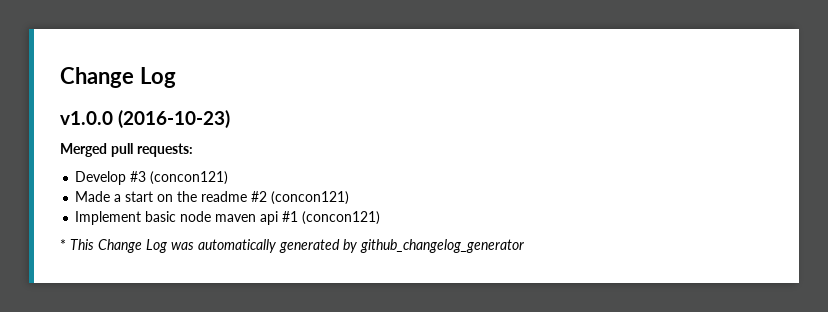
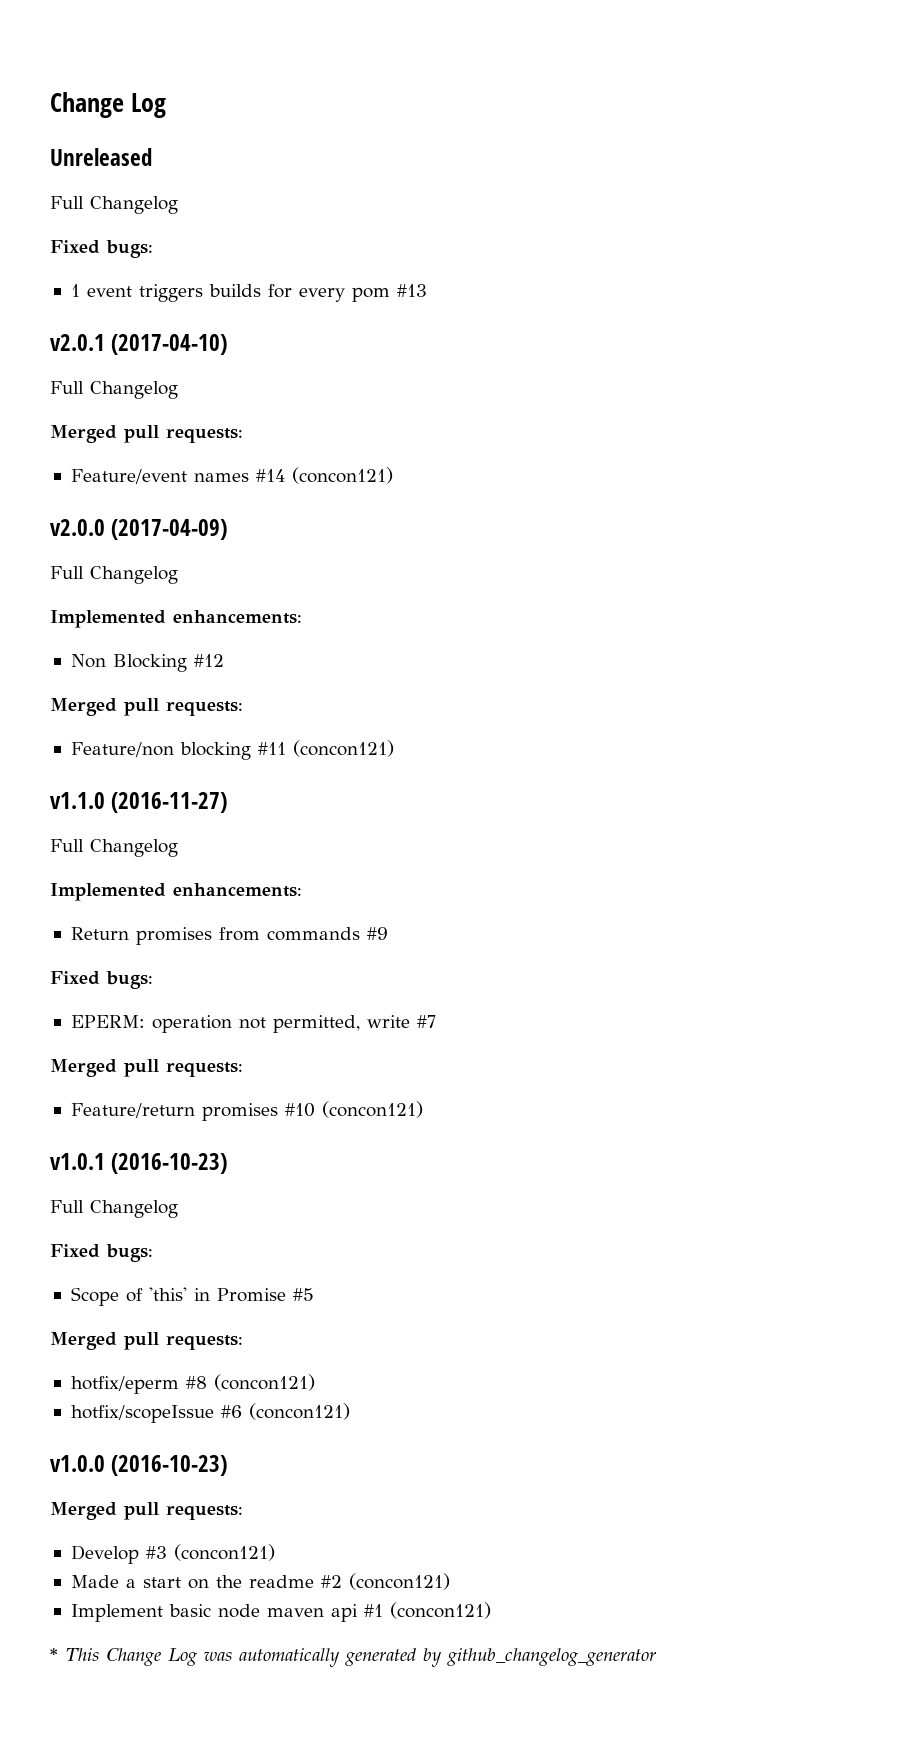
[60,67,176,88] Change Log -> [50,92,167,118] [50,148,152,166] [50,196,178,214] [50,240,153,258] [70,284,427,302] [50,334,228,355] [50,381,178,399] [50,425,243,443] [70,467,393,484] [50,519,228,540] [50,566,178,584] [50,610,302,628] [70,654,224,672] [50,698,243,716] [70,740,394,760] [50,792,228,813] [50,839,178,857] [50,883,302,901] [70,927,388,945] [50,971,153,989] [70,1015,436,1033] [50,1059,243,1077] [70,1101,423,1121] [50,1153,228,1174] [50,1200,178,1218] [50,1244,153,1262] [70,1287,314,1306] [50,1332,243,1350] [70,1374,315,1394] [70,1403,350,1423] Change Log // Unreleased // Full Changelog // Fixed bugs: // 1 event triggers builds for every pom #13 // v2.0.1 (2017-04-10) // Full Changelog // Merged pull requests: // Feature/event names #14 (concon121) // v2.0.0 (2017-04-09) // Full Changelog // Implemented enhancements: // Non Blocking #12 // Merged pull requests: // Feature/non blocking #11 (concon121) // v1.1.0 (2016-11-27) // Full Changelog // Implemented enhancements: // Return promises from commands #9 // Fixed bugs: // EPERM: operation not permitted, write #7 // Merged pull requests: // Feature/return promises #10 (concon121) // v1.0.1 (2016-10-23) // Full Changelog // Fixed bugs: // Scope of 'this' in Promise #5 // Merged pull requests: // hotfix/eperm #8 (concon121) // hotfix/scopeIssue #6 (concon121)

